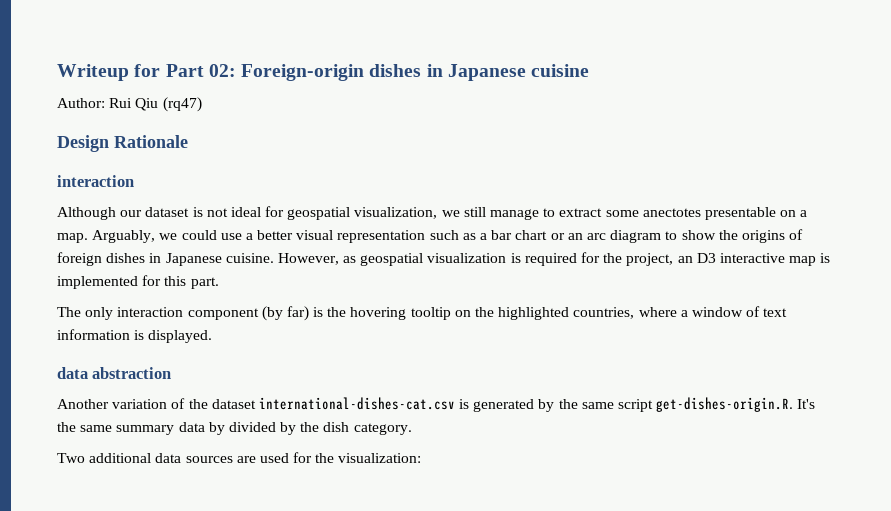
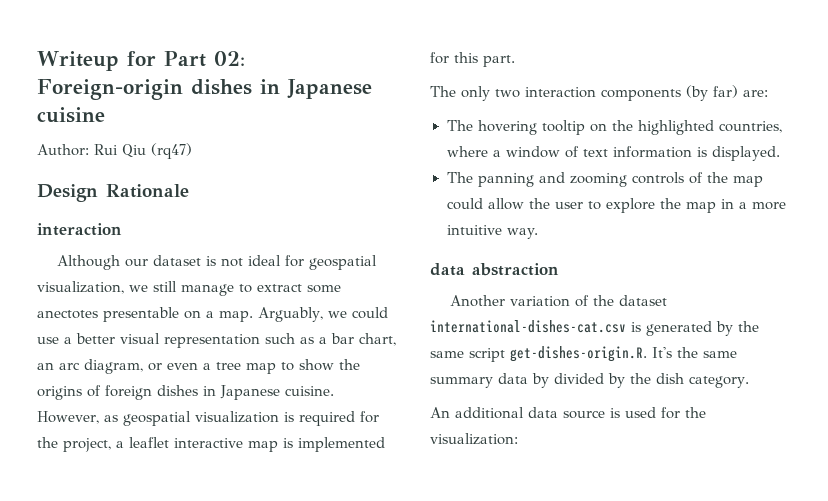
[515,230,662,243] chart or an arc diagram -> [359,333,396,346] [37,359,276,374] chart, an arc diagram, or even a tree map
[677,253,716,263] an D3 -> [116,437,169,448] a leaflet
[117,306,347,321] interaction component (by far) is the -> [495,85,768,101] [446,120,473,131] two interaction components (by far) are: // The
(213, 336) none -> [446,172,763,187] [446,198,786,213] [446,225,539,239] // The panning and zooming controls of the map could allow the user to explore the map in a more intuitive way.
[57,453,85,463] Two -> [430,407,450,418] An
[185,456,256,463] sources are -> [563,408,620,419] source is

